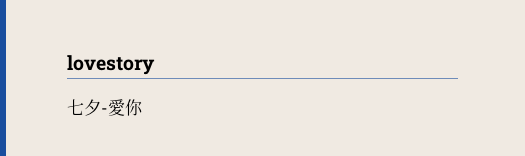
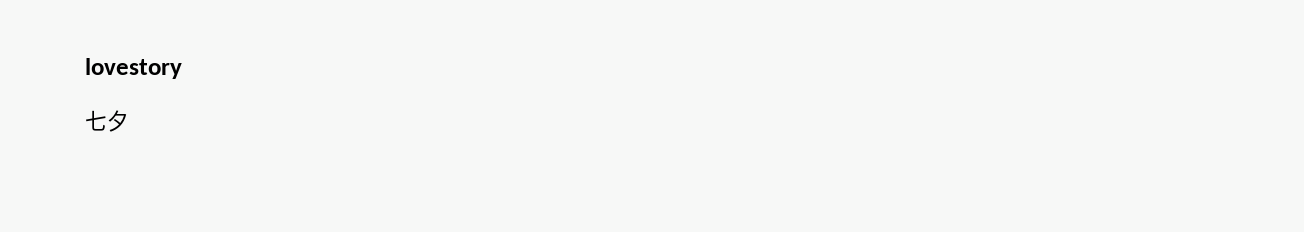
[101,99,143,116] -愛你 -> (129, 121) none

